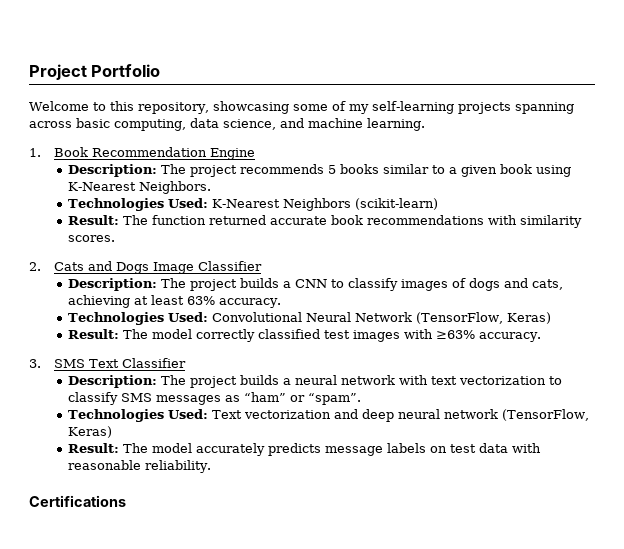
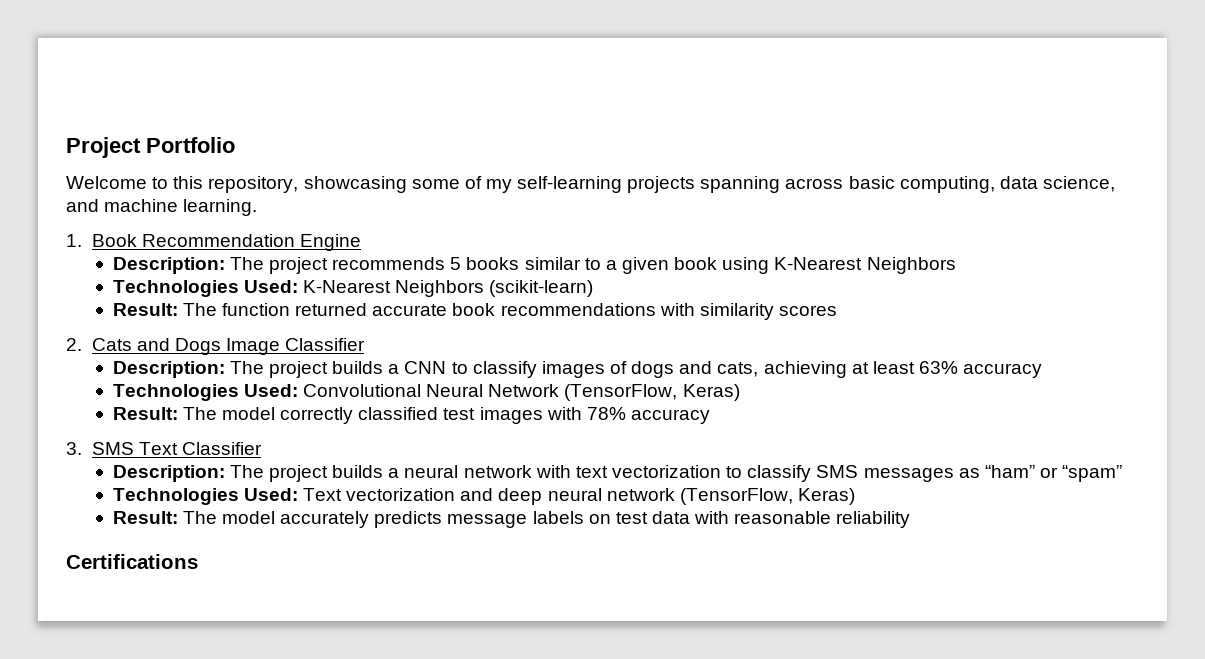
[139,181,212,194] Neighbors. -> [866,257,956,274] Neighbors
[68,235,116,242] scores. -> [779,305,838,316] scores
[219,298,282,308] accuracy. -> [963,363,1043,378] accuracy
[436,330,542,342] ≥63% accuracy. -> [586,407,711,424] 78% accuracy
[308,393,362,405] “spam”. -> [1062,465,1123,482] “spam”
[145,460,212,473] reliability. -> [836,511,911,528] reliability

